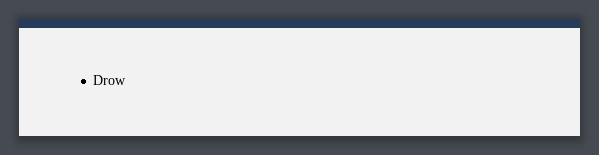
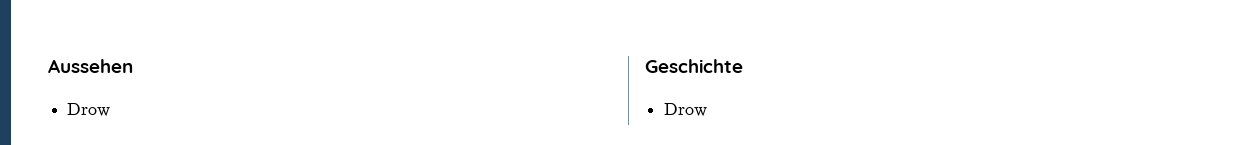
[93,75,127,85] Drow -> [48,59,133,73] [67,103,111,117] [645,59,743,73] [664,103,708,117] Aussehen // Drow // Geschichte // Drow

